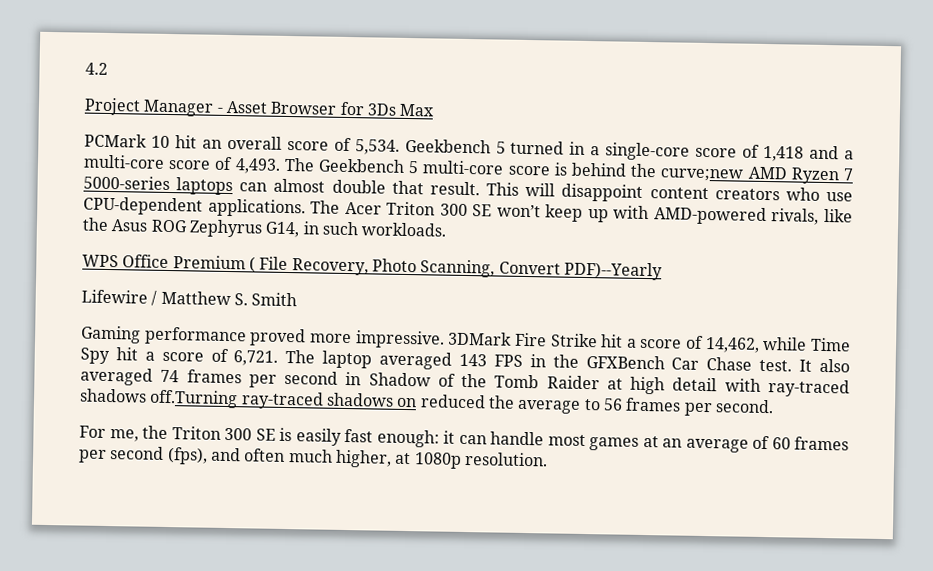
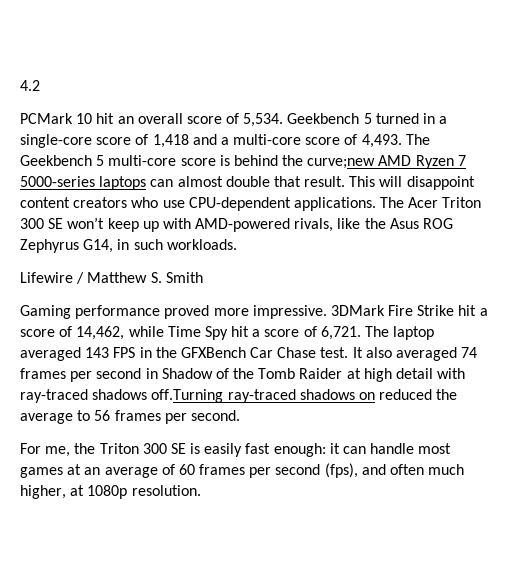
[84,97,436,117] // Project Manager - Asset Browser for 3Ds Max -> (40, 85) none
[82,254,663,281] // WPS Office Premium ( File Recovery, Photo Scanning, Convert PDF)--Yearly -> (237, 244) none

